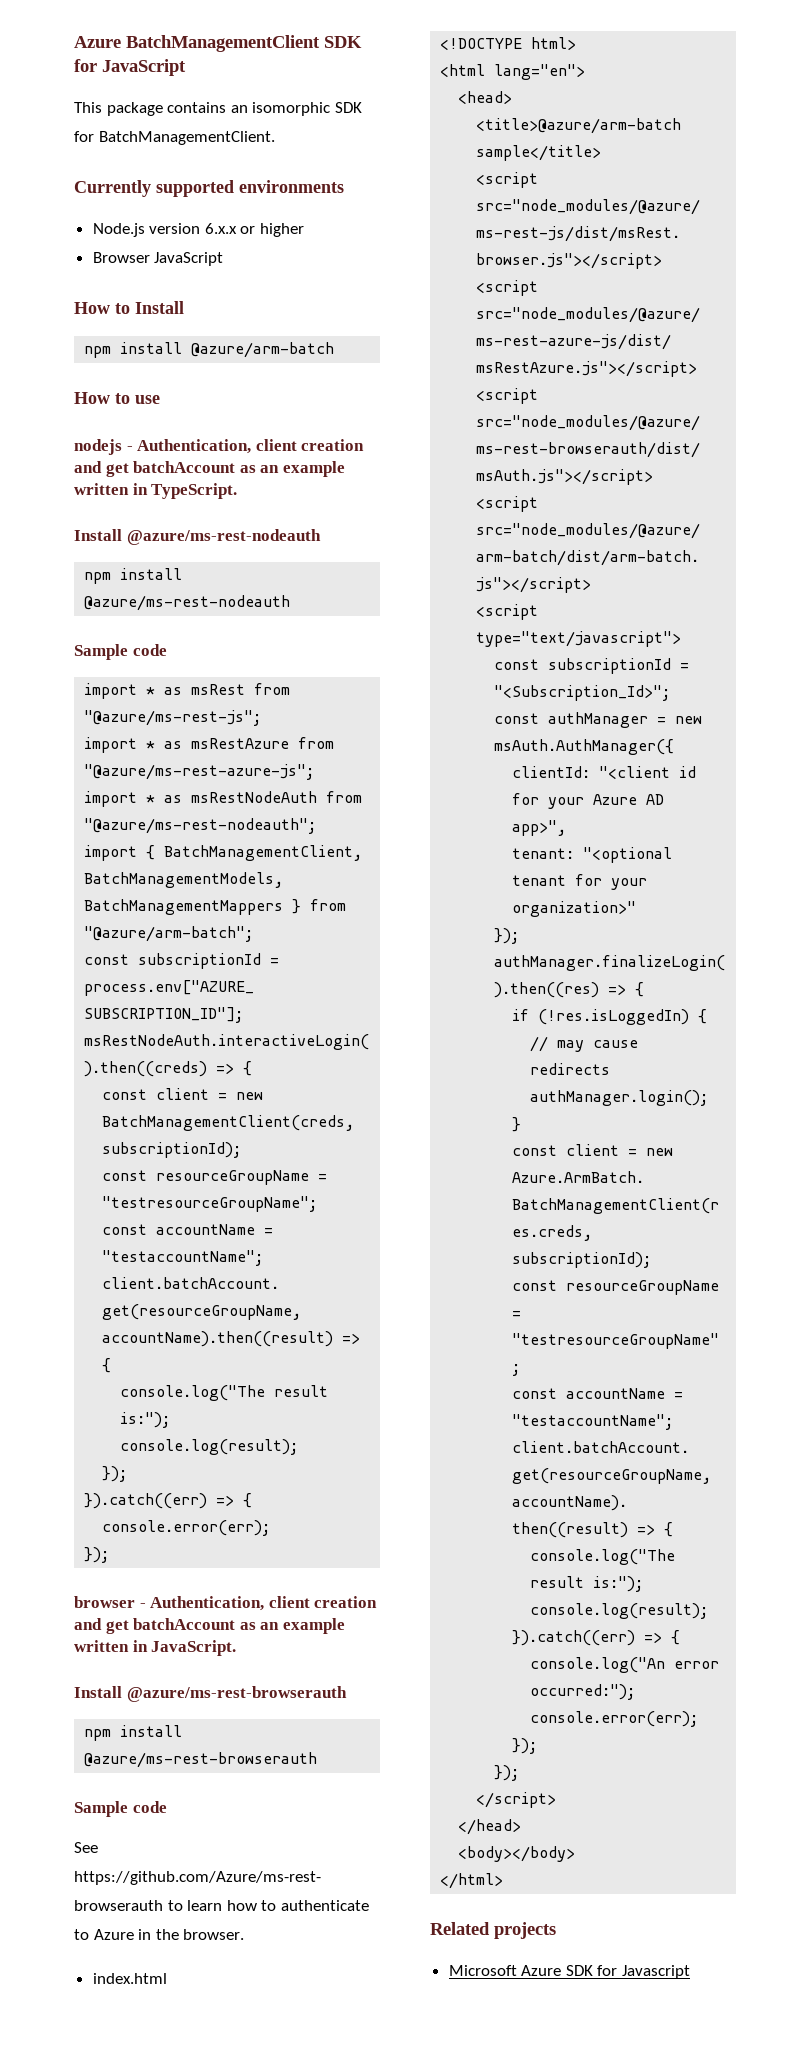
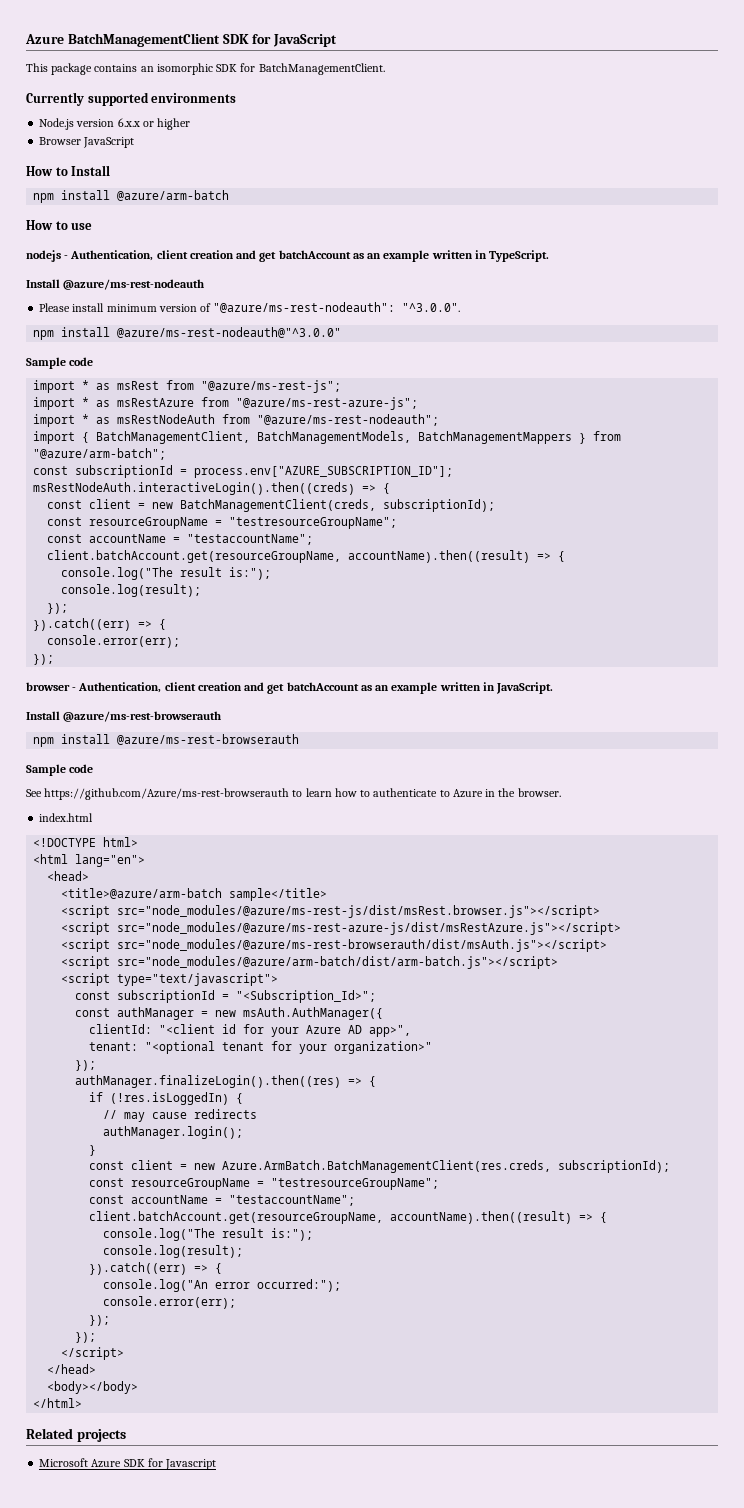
[84,568,183,584] [84,595,291,611] // npm install @azure/ms-rest-nodeauth -> [39,302,461,313] [33,327,342,340] // Please install minimum version of "@azure/ms-rest-nodeauth": "^3.0.0". // npm install @azure/ms-rest-nodeauth@"^3.0.0"

